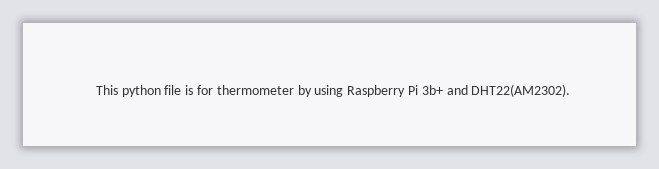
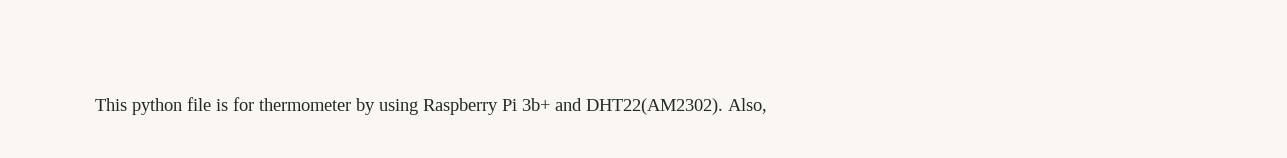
(571, 90) none -> [728,98,767,114] Also,

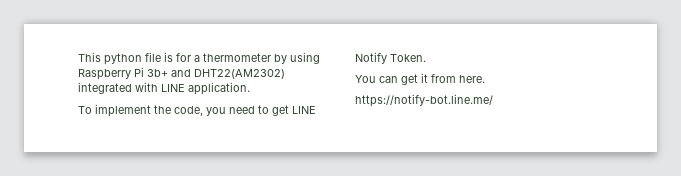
(254, 104) none -> [194,55,200,62] a
[586,98,767,115] DHT22(AM2302). Also, -> [194,69,285,79] [78,82,250,95] [78,104,316,117] [355,52,426,64] [355,73,485,85] [355,94,493,107] DHT22(AM2302) integrated with LINE application. // To implement the code, you need to get LINE Notify Token. // You can get it from here. // https://notify-bot.line.me/

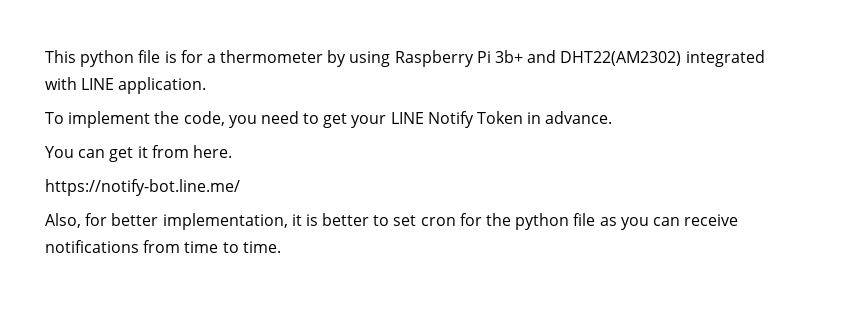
(289, 110) none -> [351,115,387,128] your
[390,54,426,62] Token. -> [477,111,613,124] Token in advance.
(493, 100) none -> [45,213,739,230] [45,240,281,253] // Also, for better implementation, it is better to set cron for the python file as you can receive notifications from time to time.

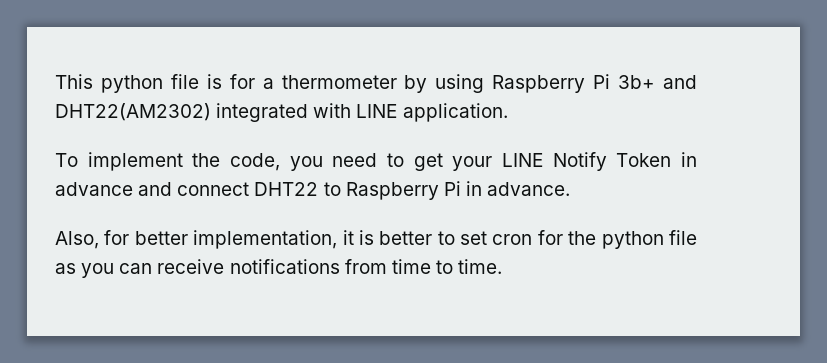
[545,111,613,124] [45,145,232,162] [45,179,240,196] advance. // You can get it from here. // https://notify-bot.line.me/ -> [55,181,571,200] advance and connect DHT22 to Raspberry Pi in advance.

